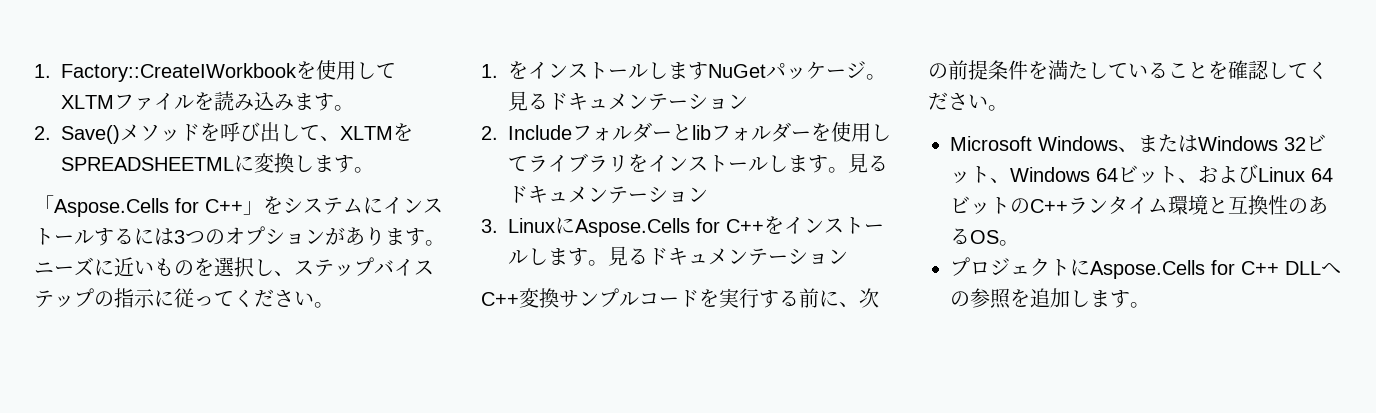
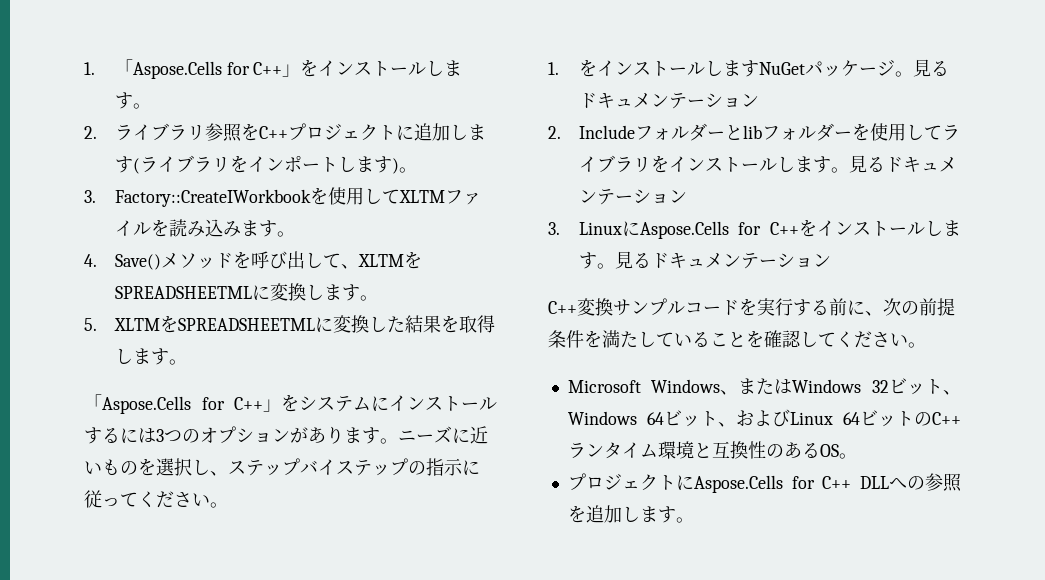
[34,64,51,78] 1. -> [84,59,463,79] [114,92,151,109] [84,123,486,142] [114,155,417,174] [84,190,96,203] 1.「Aspose.Cells for C++」をインストールします。 // 2.ライブラリ参照をC++プロジェクトに追加します(ライブラリをインポートします)。 // 3.
[34,126,51,140] 2. -> [84,254,97,267] 4.
(374, 170) none -> [84,315,495,333] [114,348,187,365] // 5. XLTMをSPREADSHEETMLに変換した結果を取得します。

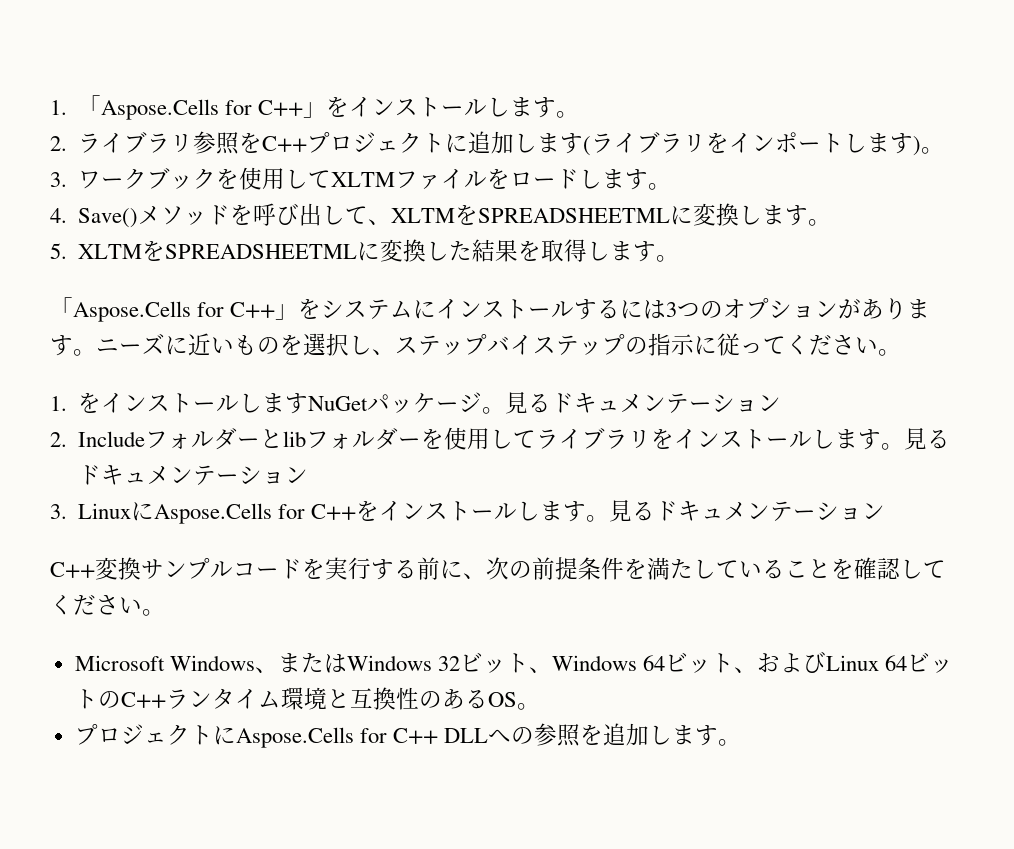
[114,189,311,207] Factory::CreateIWorkbook -> [78,168,217,189] ワークブック
[168,219,241,237] 読み込み -> [510,169,603,189] ロードし

